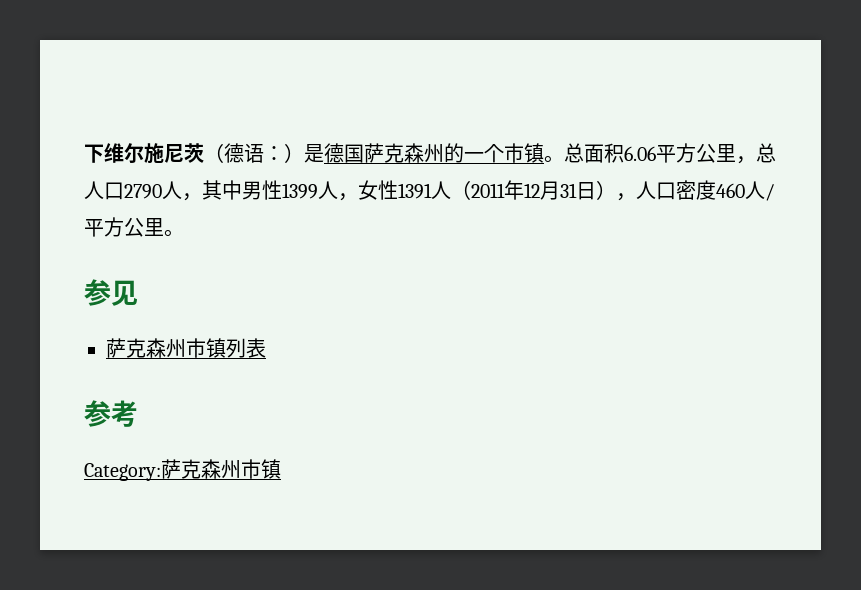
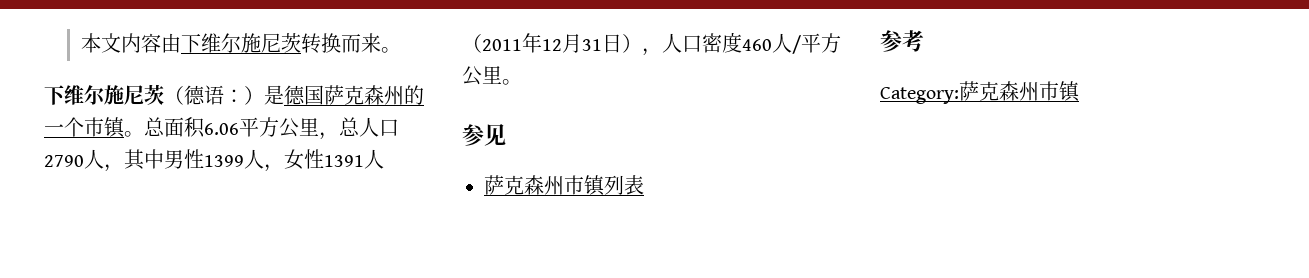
(84, 153) none -> [81,33,402,54] 本文内容由下维尔施尼茨转换而来。 //

